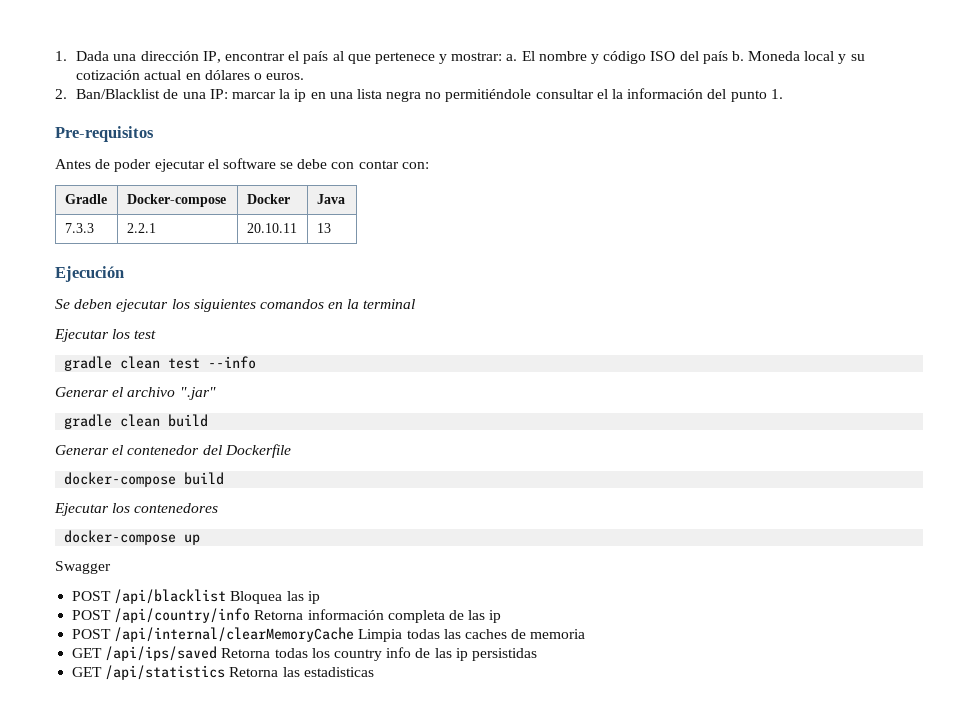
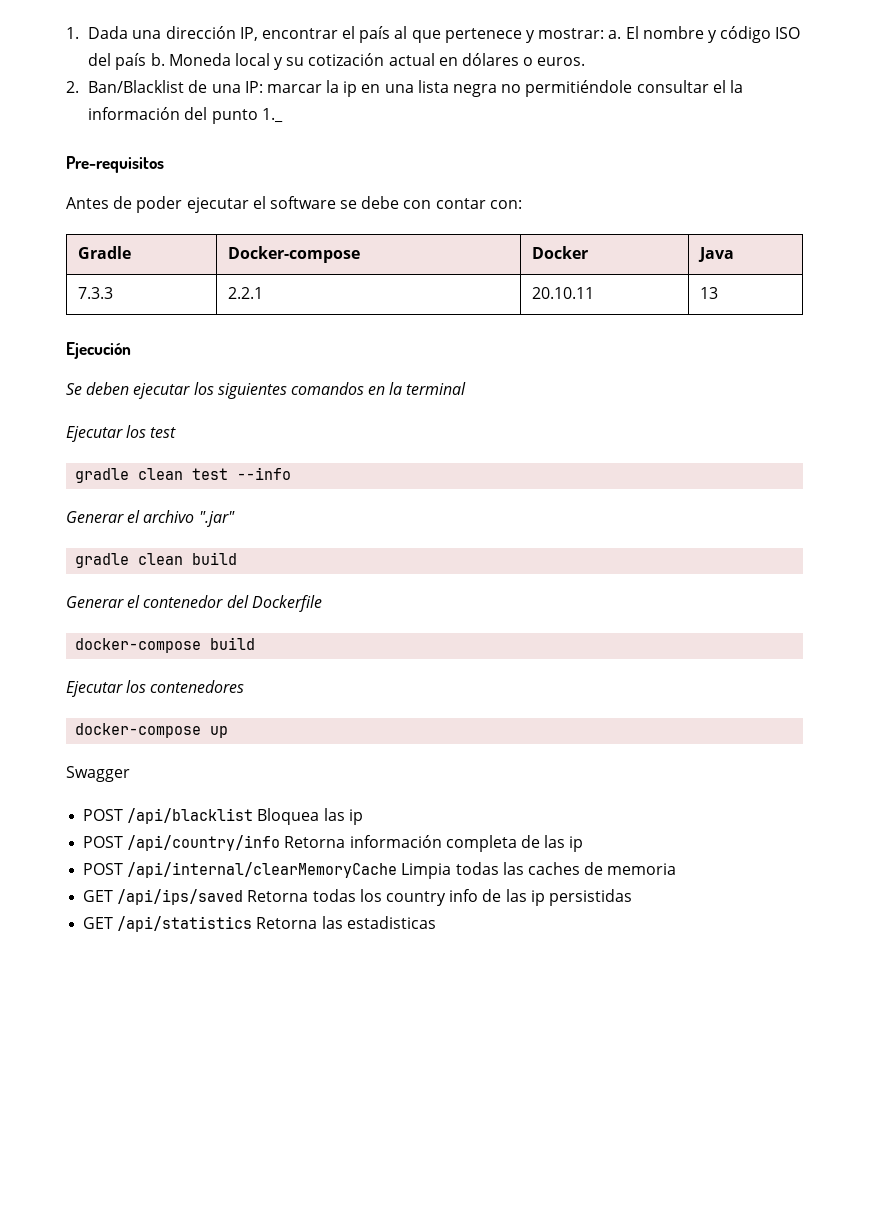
[770,89,783,99] 1. -> [261,108,283,123] 1._

